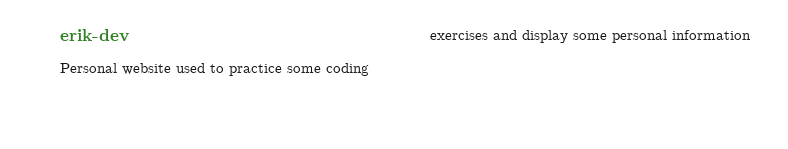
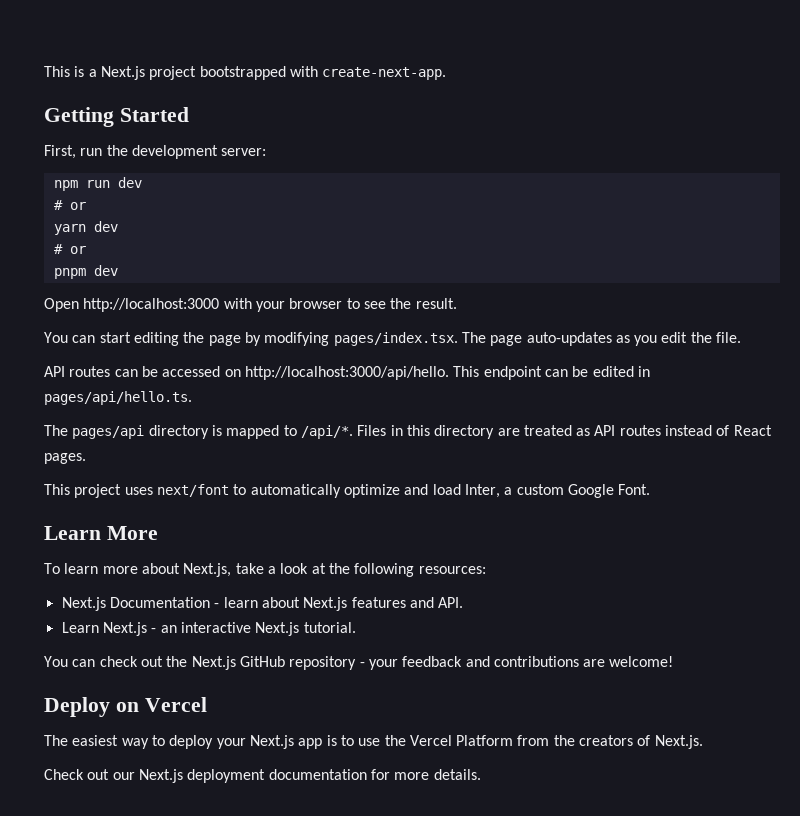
[60,29,129,42] [60,63,369,76] [430,30,751,43] erik-dev // Personal website used to practice some coding exercises and display some personal information -> [44,66,447,80] [44,107,189,127] [44,145,267,159] [53,177,142,191] [53,200,86,210] [53,221,118,235] [53,244,86,254] [53,265,118,279] [44,298,457,312] [44,332,742,346] [44,366,650,380] [44,391,192,405] [44,425,772,439] [44,453,86,464] [44,484,651,498] [44,526,158,540] [44,563,486,577] [61,597,464,611] [61,622,356,636] [44,656,674,670] [44,697,207,717] [44,735,703,749] [44,769,481,783] This is a Next.js project bootstrapped with create-next-app. // Getting Started // First, run the development server: // npm run dev // # or // yarn dev // # or // pnpm dev // Open http://localhost:3000 with your browser to see the result. // You can start editing the page by modifying pages/index.tsx. The page auto-updates as you edit the file. // API routes can be accessed on http://localhost:3000/api/hello. This endpoint can be edited in pages/api/hello.ts. // The pages/api directory is mapped to /api/*. Files in this directory are treated as API routes instead of React pages. // This project uses next/font to automatically optimize and load Inter, a custom Google Font. // Learn More // To learn more about Next.js, take a look at the following resources: // Next.js Documentation - learn about Next.js features and API. // Learn Next.js - an interactive Next.js tutorial. // You can check out the Next.js GitHub repository - your feedback and contributions are welcome! // Deploy on Vercel // The easiest way to deploy your Next.js app is to use the Vercel Platform from the creators of Next.js. // Check out our Next.js deployment documentation for more details.

